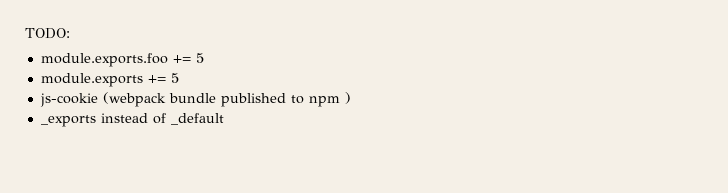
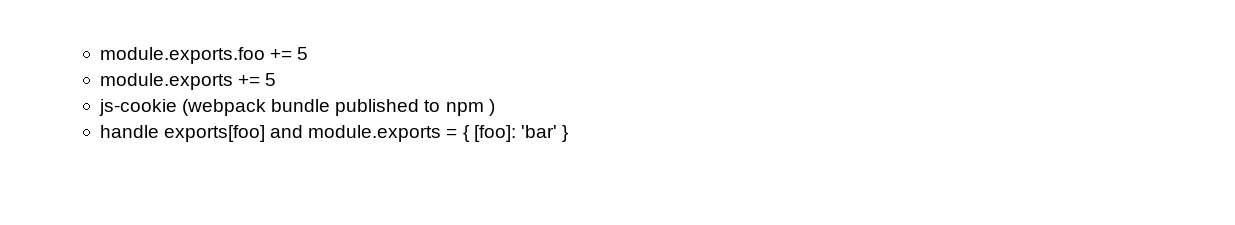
[25,28,70,39] TODO: // -> (99, 55) none
[40,113,224,127] _exports instead of _default -> [99,125,568,142] handle exports[foo] and module.exports = { [foo]: 'bar' }

